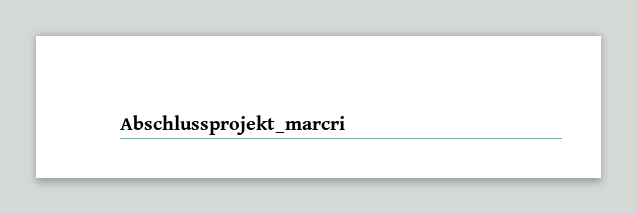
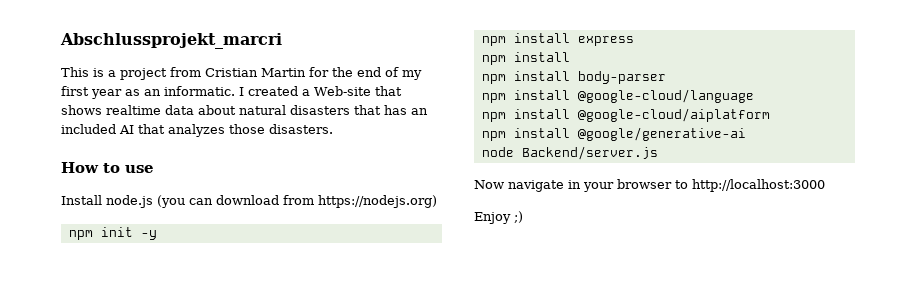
(345, 125) none -> [61,67,422,80] [61,86,402,99] [61,105,428,115] [61,124,333,137] [61,162,154,173] [61,195,437,208] [68,227,157,240] [481,33,634,46] [481,52,570,65] [481,71,666,84] [481,89,754,103] [481,108,770,122] [481,127,746,141] [481,146,658,160] [474,179,825,192] [474,211,523,224] // This is a project from Cristian Martin for the end of my first year as an informatic. I created a Web-site that shows realtime data about natural disasters that has an included AI that analyzes those disasters. // How to use // Install node.js (you can download from https://nodejs.org) // npm init -y // npm install express // npm install // npm install body-parser // npm install @google-cloud/language // npm install @google-cloud/aiplatform // npm install @google/generative-ai // node Backend/server.js // Now navigate in your browser to http://localhost:3000 // Enjoy ;)

